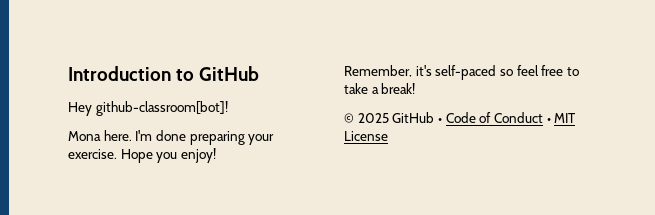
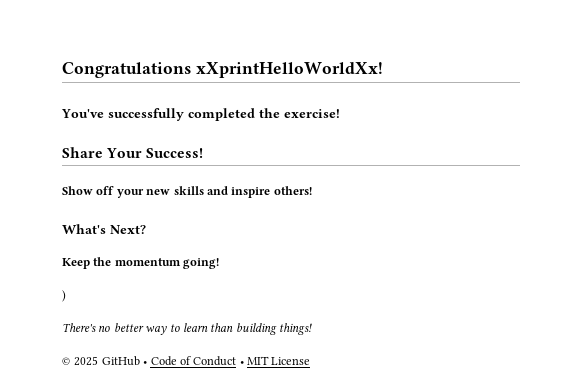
[68,66,260,81] [68,101,228,116] [68,130,275,145] [68,148,216,163] [344,65,579,80] [344,83,416,94] Introduction to GitHub // Hey github-classroom[bot]! // Mona here. I'm done preparing your exercise. Hope you enjoy! // Remember, it's self-paced so feel free to take a break! -> [62,62,383,78] [61,108,340,121] [62,147,204,158] [62,186,312,198] [62,224,146,234] [62,257,220,269] [62,290,66,302] [62,323,312,335] Congratulations xXprintHelloWorldXx! // You've successfully completed the exercise! // Share Your Success! // Show off your new skills and inspire others! // What's Next? // Keep the momentum going! // ) // There's no better way to learn than building things!

